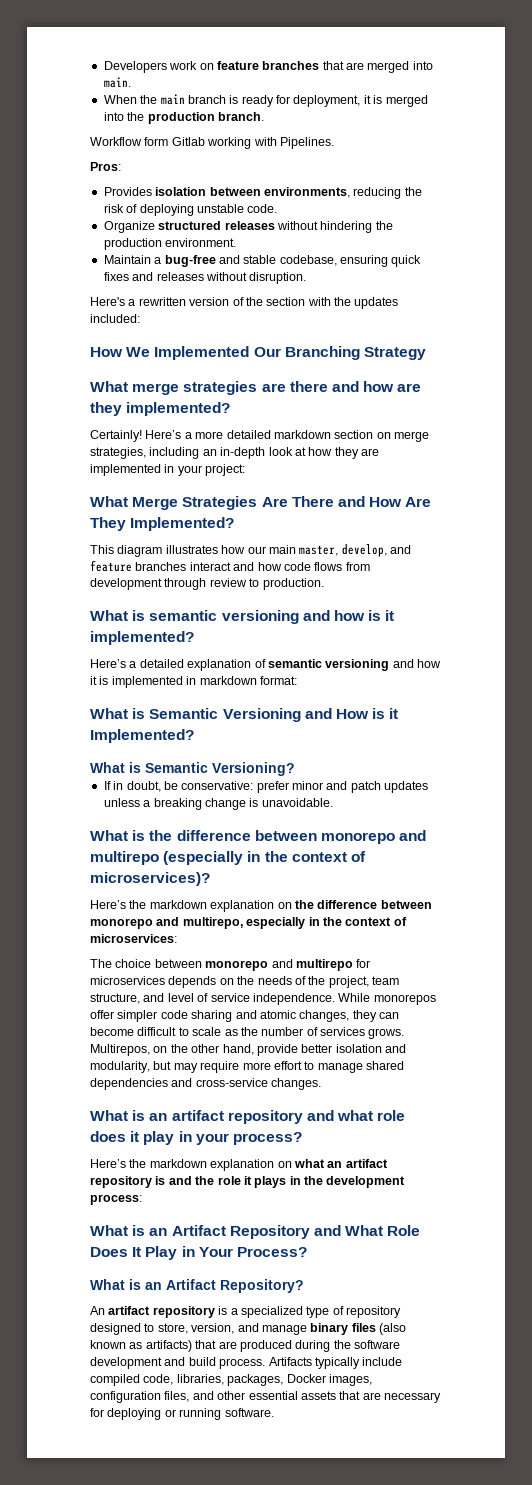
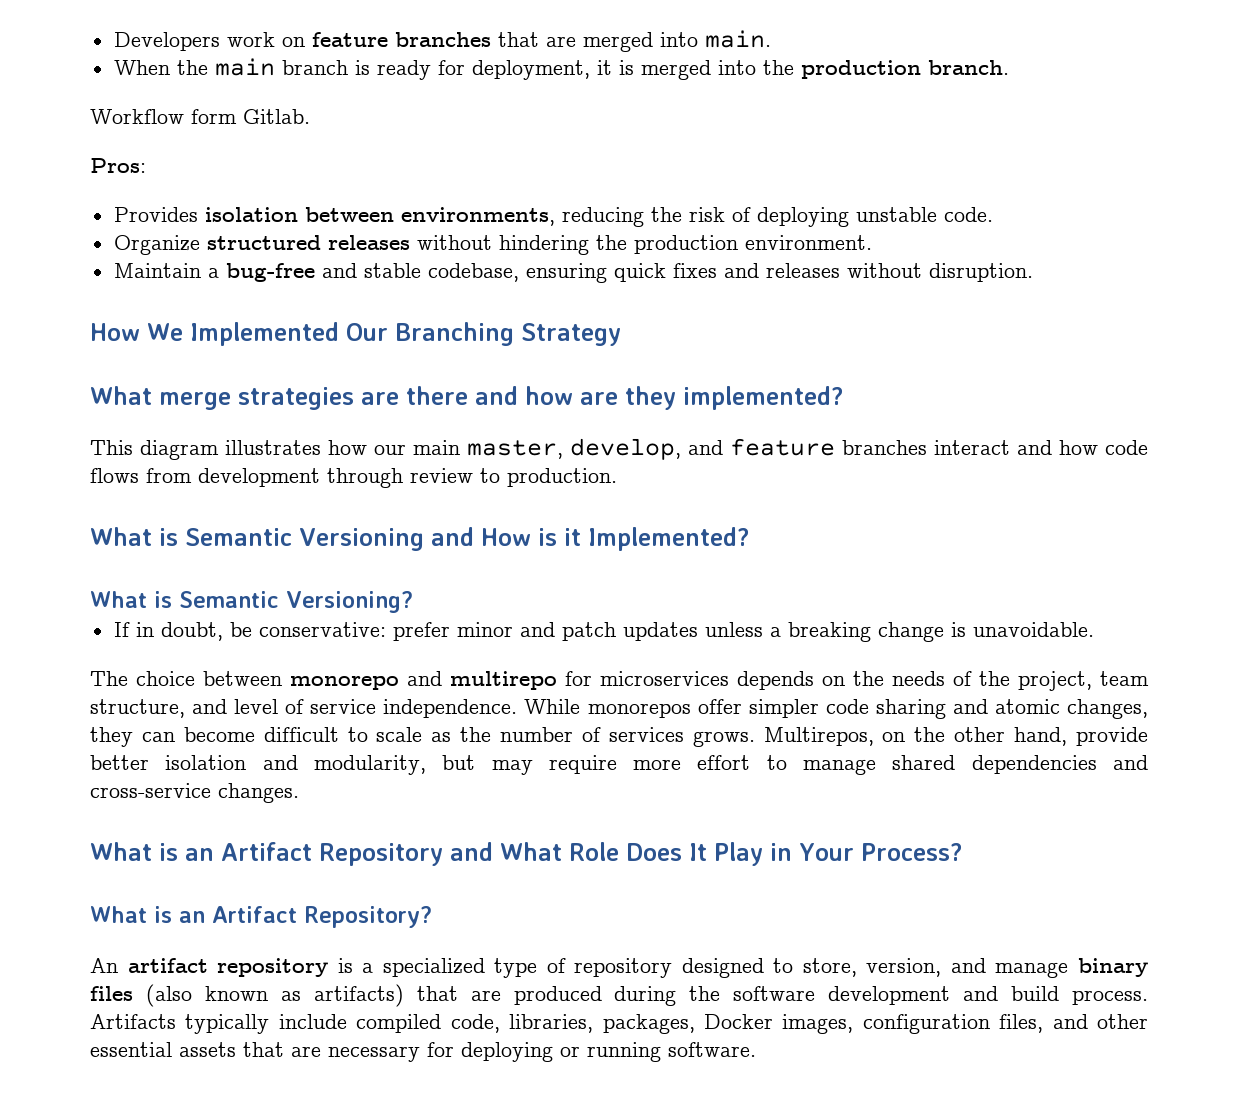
[171,137,334,149] Gitlab working with Pipelines. -> [243,109,310,124] Gitlab.
[90,297,399,309] [90,314,140,323] // Here's a rewritten version of the section with the updates included: -> (1033, 272) none
[90,430,429,442] [90,447,379,459] [90,464,246,476] [90,496,432,510] [90,517,235,531] // Certainly! Here’s a more detailed markdown section on merge strategies, including an in-depth look at how they are implemented in your project: // What Merge Strategies Are There and How Are They Implemented? -> (844, 398) none
[90,610,395,624] [90,631,194,645] [90,659,441,671] [90,676,297,688] // What is semantic versioning and how is it implemented? // Here’s a detailed explanation of semantic versioning and how it is implemented in markdown format: -> (617, 477) none
[90,830,427,844] [90,851,366,865] [90,872,210,886] [90,900,432,912] [90,917,407,929] [90,934,177,943] // What is the difference between monorepo and multirepo (especially in the context of microservices)? // Here’s the markdown explanation on the difference between monorepo and multirepo, especially in the context of microservices: -> (1094, 629) none
[90,1110,406,1124] [90,1131,302,1145] [90,1159,388,1171] [90,1176,406,1188] [90,1194,142,1205] // What is an artifact repository and what role does it play in your process? // Here’s the markdown explanation on what an artifact repository is and the role it plays in the development process: -> (299, 793) none

